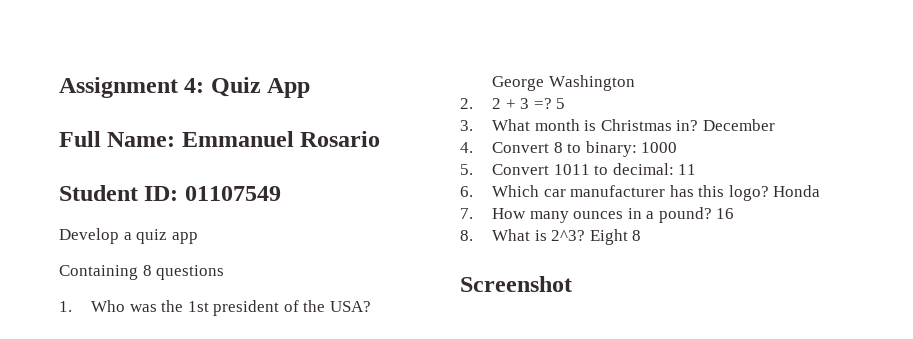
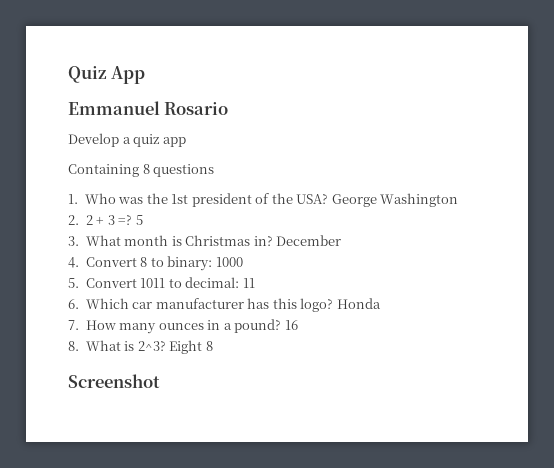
[59,77,205,98] Assignment 4: -> (68, 74) none
[59,131,176,147] Full Name: -> (146, 75) none
[59,185,281,201] // Student ID: 01107549 -> (229, 108) none

